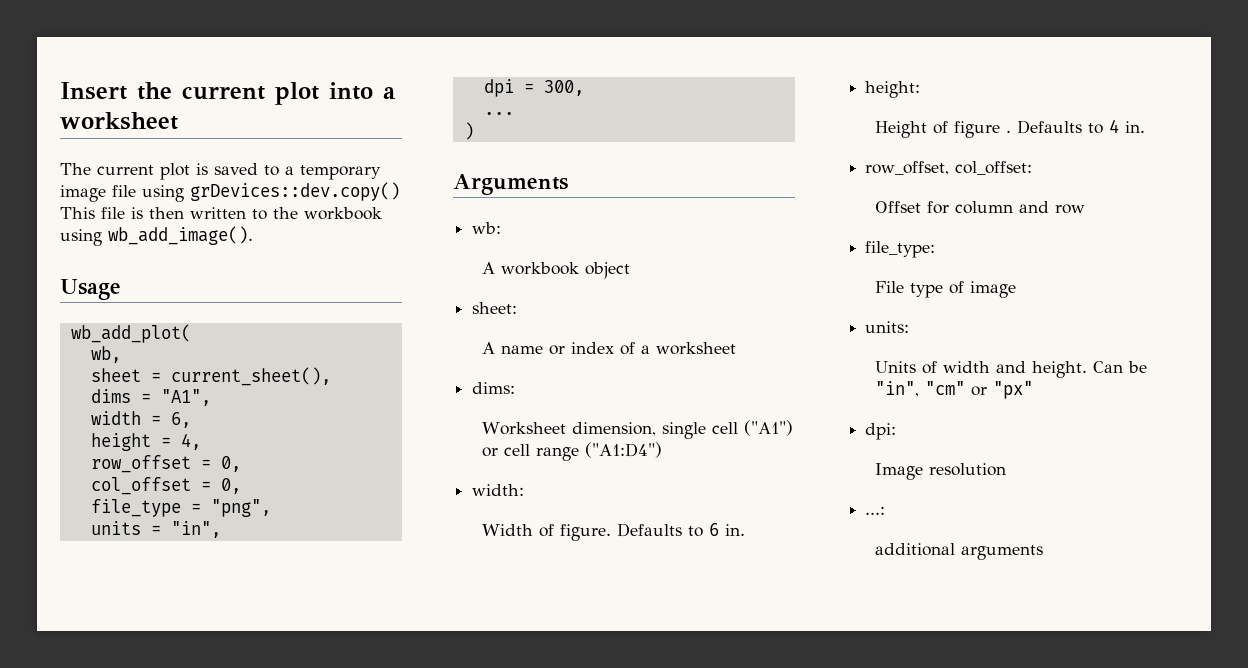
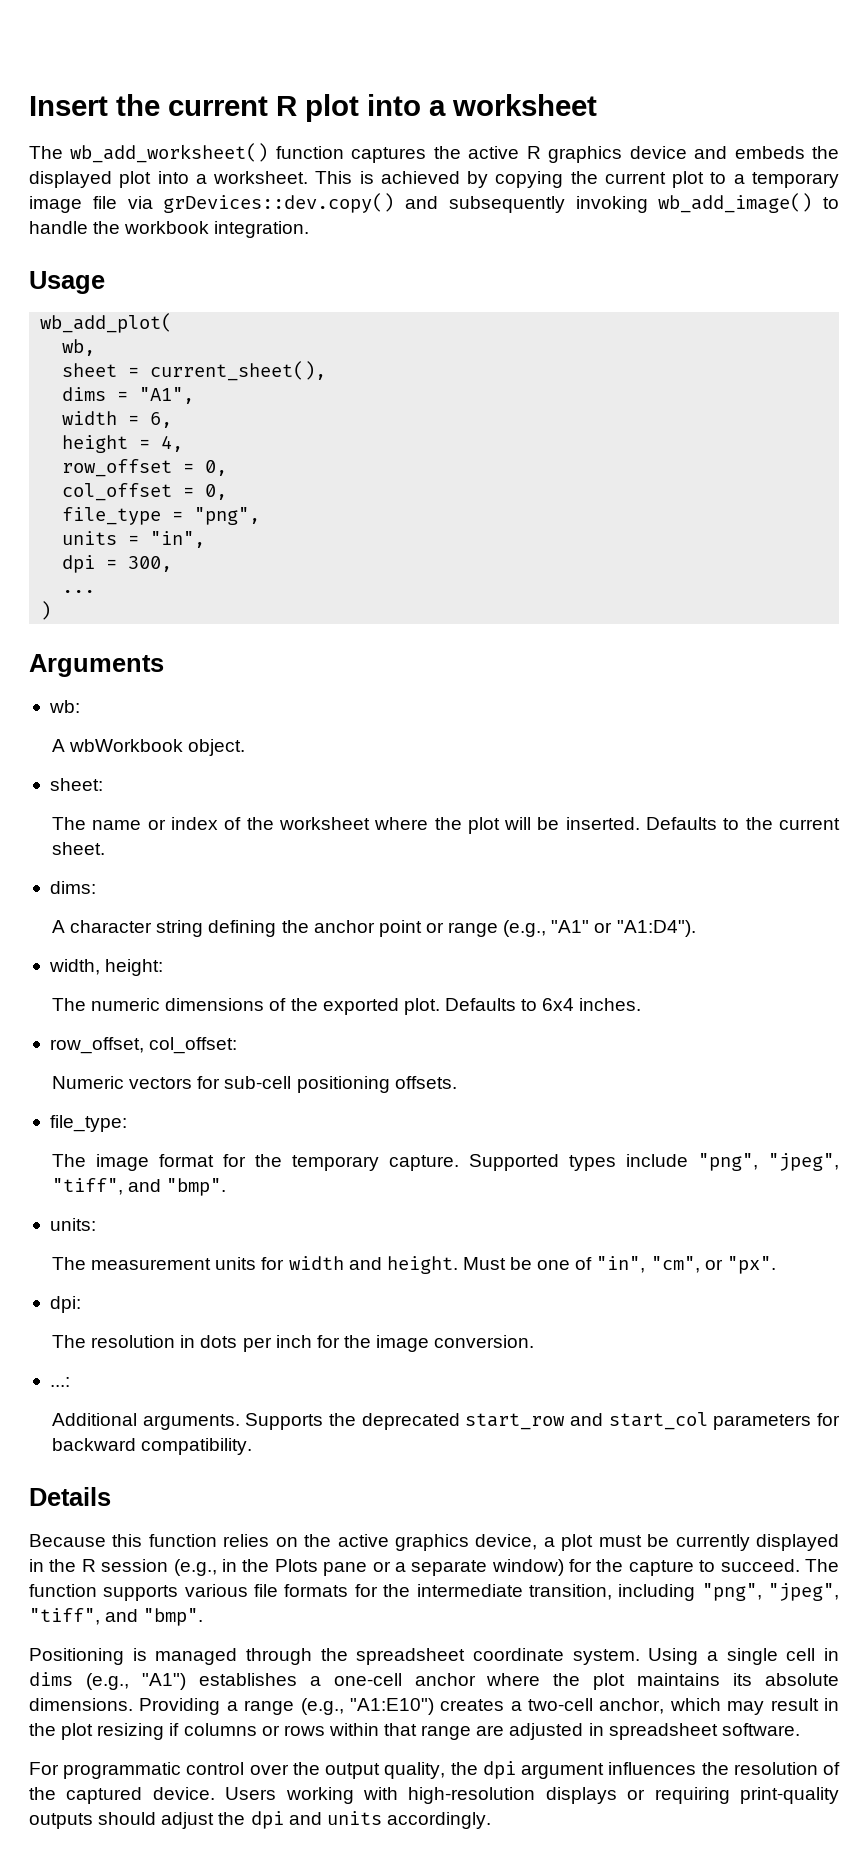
(265, 93) none -> [276,96,297,116] R
[97,163,258,180] current plot is saved -> [70,143,840,163] [29,171,705,188] wb_add_worksheet() function captures the active R graphics device and embeds the displayed plot into a worksheet. This is achieved by copying the current plot
[142,182,400,202] [60,207,382,220] [60,226,253,246] using grDevices::dev.copy() This file is then written to the workbook using wb_add_image(). -> [127,193,839,213] [29,221,310,238] via grDevices::dev.copy() and subsequently invoking wb_add_image() to handle the workbook integration.
[500,262,630,279] workbook object -> [69,739,246,756] wbWorkbook object.
[481,342,495,354] A -> [52,817,87,830] The
[640,342,736,355] [472,382,516,394] [481,420,793,439] [481,442,662,461] [472,484,525,496] [481,523,745,541] [865,81,921,98] [874,119,1145,138] [865,161,1033,175] [874,201,1085,214] [865,241,936,258] [874,281,1016,298] [865,321,910,333] [874,361,1147,378] [874,381,1033,399] a worksheet // dims: // Worksheet dimension, single cell ("A1") or cell range ("A1:D4") // width: // Width of figure. Defaults to 6 in. // height: // Height of figure . Defaults to 4 in. // row_offset, col_offset: // Offset for column and row // file_type: // File type of image // units: // Units of width and height. Can be "in", "cm" or "px" -> [246,817,841,834] [52,842,106,855] [49,881,96,894] [52,920,696,937] [48,959,164,976] [52,998,642,1015] [49,1037,238,1054] [52,1076,457,1093] [49,1115,127,1132] [52,1153,839,1171] [52,1178,227,1196] [49,1218,96,1231] [52,1256,776,1274] the worksheet where the plot will be inserted. Defaults to the current sheet. // dims: // A character string defining the anchor point or range (e.g., "A1" or "A1:D4"). // width, height: // The numeric dimensions of the exported plot. Defaults to 6x4 inches. // row_offset, col_offset: // Numeric vectors for sub-cell positioning offsets. // file_type: // The image format for the temporary capture. Supported types include "png", "jpeg", "tiff", and "bmp". // units: // The measurement units for width and height. Must be one of "in", "cm", or "px".
[874,463,1006,480] [865,506,886,515] [874,543,1043,560] Image resolution // ...: // additional arguments -> [52,1335,535,1352] [49,1377,70,1387] [52,1412,840,1430] [52,1438,253,1455] [29,1487,111,1506] [29,1534,840,1551] [29,1559,840,1576] [29,1583,840,1601] [29,1608,204,1626] [29,1648,839,1665] [29,1672,839,1690] [29,1698,839,1715] [29,1723,800,1740] [29,1761,841,1779] [29,1787,839,1804] [29,1811,491,1829] The resolution in dots per inch for the image conversion. // ...: // Additional arguments. Supports the deprecated start_row and start_col parameters for backward compatibility. // Details // Because this function relies on the active graphics device, a plot must be currently displayed in the R session (e.g., in the Plots pane or a separate window) for the capture to succeed. The function supports various file formats for the intermediate transition, including "png", "jpeg", "tiff", and "bmp". // Positioning is managed through the spreadsheet coordinate system. Using a single cell in dims (e.g., "A1") establishes a one-cell anchor where the plot maintains its absolute dimensions. Providing a range (e.g., "A1:E10") creates a two-cell anchor, which may result in the plot resizing if columns or rows within that range are adjusted in spreadsheet software. // For programmatic control over the output quality, the dpi argument influences the resolution of the captured device. Users working with high-resolution displays or requiring print-quality outputs should adjust the dpi and units accordingly.

